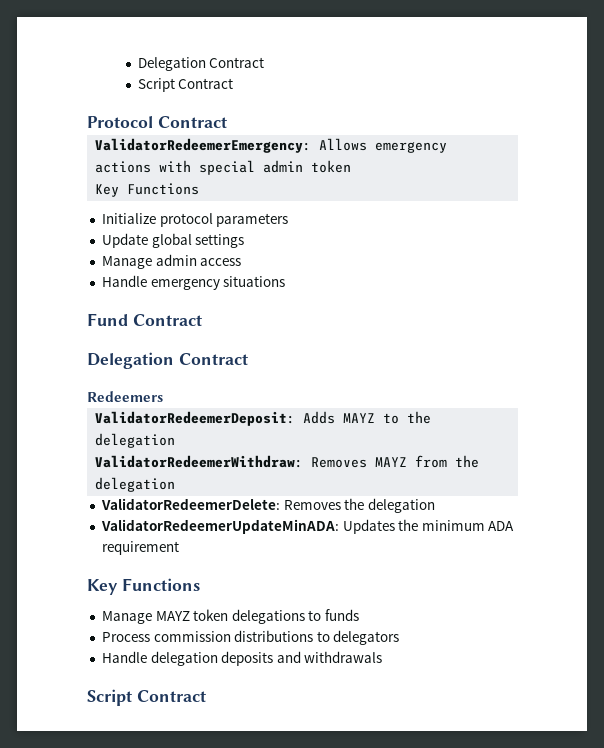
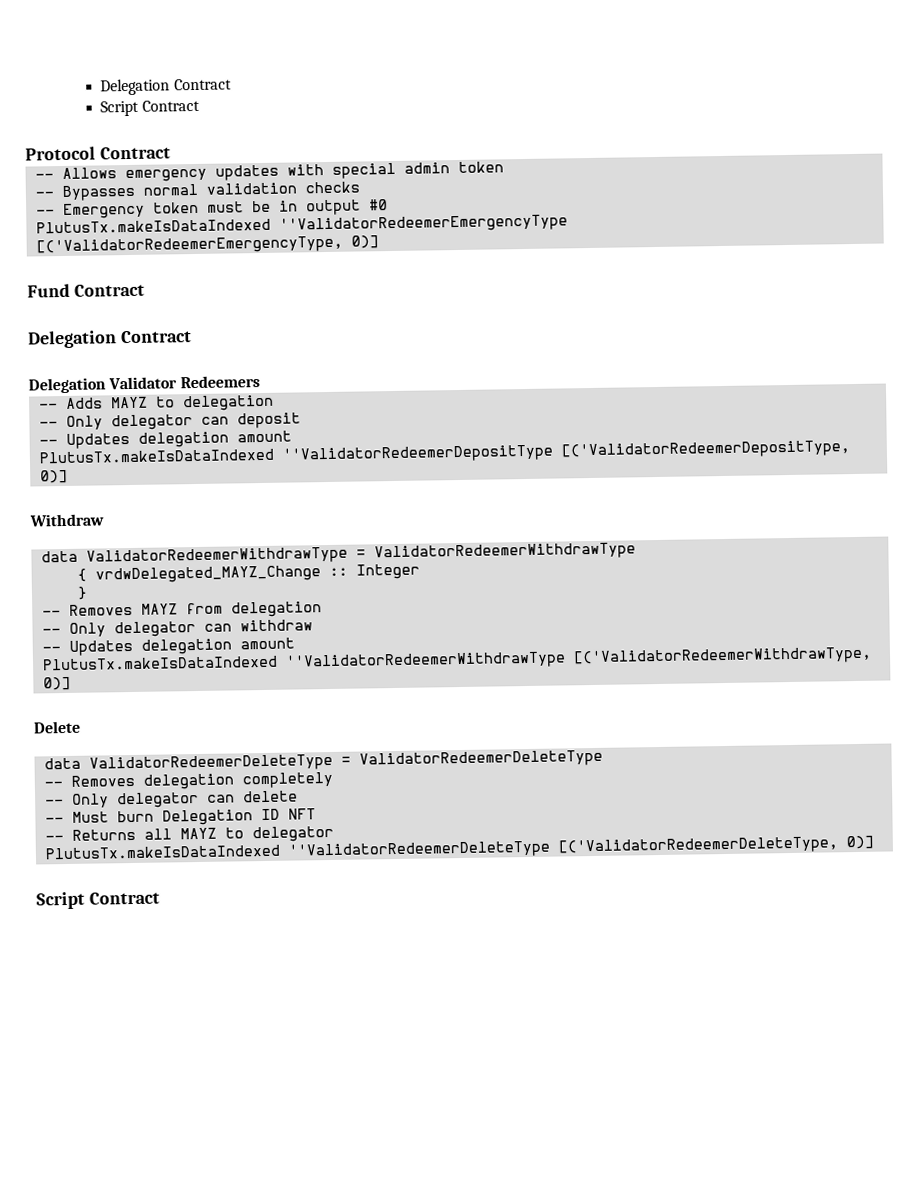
[95,138,312,153] ValidatorRedeemerEmergency: -> [34,173,54,180] --
[95,161,152,173] actions -> [214,164,279,181] updates
[95,183,200,197] [101,213,289,227] [101,233,245,248] [101,254,242,269] [101,275,286,290] Key Functions // Initialize protocol parameters // Update global settings // Manage admin access // Handle emergency situations -> [34,181,360,202] [35,199,388,220] [35,214,568,234] [35,235,379,256] -- Bypasses normal validation checks // -- Emergency token must be in output #0 // PlutusTx.makeIsDataIndexed ''ValidatorRedeemerEmergencyType [('ValidatorRedeemerEmergencyType, 0)]
(248, 359) none -> [28,376,178,394] Delegation Validator
[95,411,296,426] ValidatorRedeemerDeposit: -> [38,403,58,410] --
[407,411,432,424] [95,433,176,448] [95,455,304,468] the delegation // ValidatorRedeemerWithdraw: -> [182,394,274,412] [38,412,301,431] [38,430,292,449] [38,440,850,464] [39,469,68,484] [29,513,104,527] [40,542,636,566] [76,563,420,584] [76,586,88,600] [41,610,61,617] delegation // -- Only delegator can deposit // -- Updates delegation amount // PlutusTx.makeIsDataIndexed ''ValidatorRedeemerDepositType [('ValidatorRedeemerDepositType, 0)] // Withdraw // data ValidatorRedeemerWithdrawType = ValidatorRedeemerWithdrawType // { vrdwDelegated_MAYZ_Change :: Integer // } // --
[455,455,480,468] [95,477,176,492] [100,498,435,513] [100,519,515,534] [101,541,179,555] [87,578,200,595] [101,609,360,624] [101,630,400,645] [101,651,383,666] the delegation // ValidatorRedeemerDelete: Removes the delegation // ValidatorRedeemerUpdateMinADA: Updates the minimum ADA requirement // Key Functions // Manage MAYZ token delegations to funds // Process commission distributions to delegators // Handle delegation deposits and withdrawals -> [230,601,322,618] [41,619,313,638] [41,637,295,656] [41,646,872,671] [42,676,71,691] [33,720,81,734] [43,749,603,773] [43,771,333,790] [44,790,298,809] [44,808,316,826] [44,825,334,843] [44,835,874,860] delegation // -- Only delegator can withdraw // -- Updates delegation amount // PlutusTx.makeIsDataIndexed ''ValidatorRedeemerWithdrawType [('ValidatorRedeemerWithdrawType, 0)] // Delete // data ValidatorRedeemerDeleteType = ValidatorRedeemerDeleteType // -- Removes delegation completely // -- Only delegator can delete // -- Must burn Delegation ID NFT // -- Returns all MAYZ to delegator // PlutusTx.makeIsDataIndexed ''ValidatorRedeemerDeleteType [('ValidatorRedeemerDeleteType, 0)]

